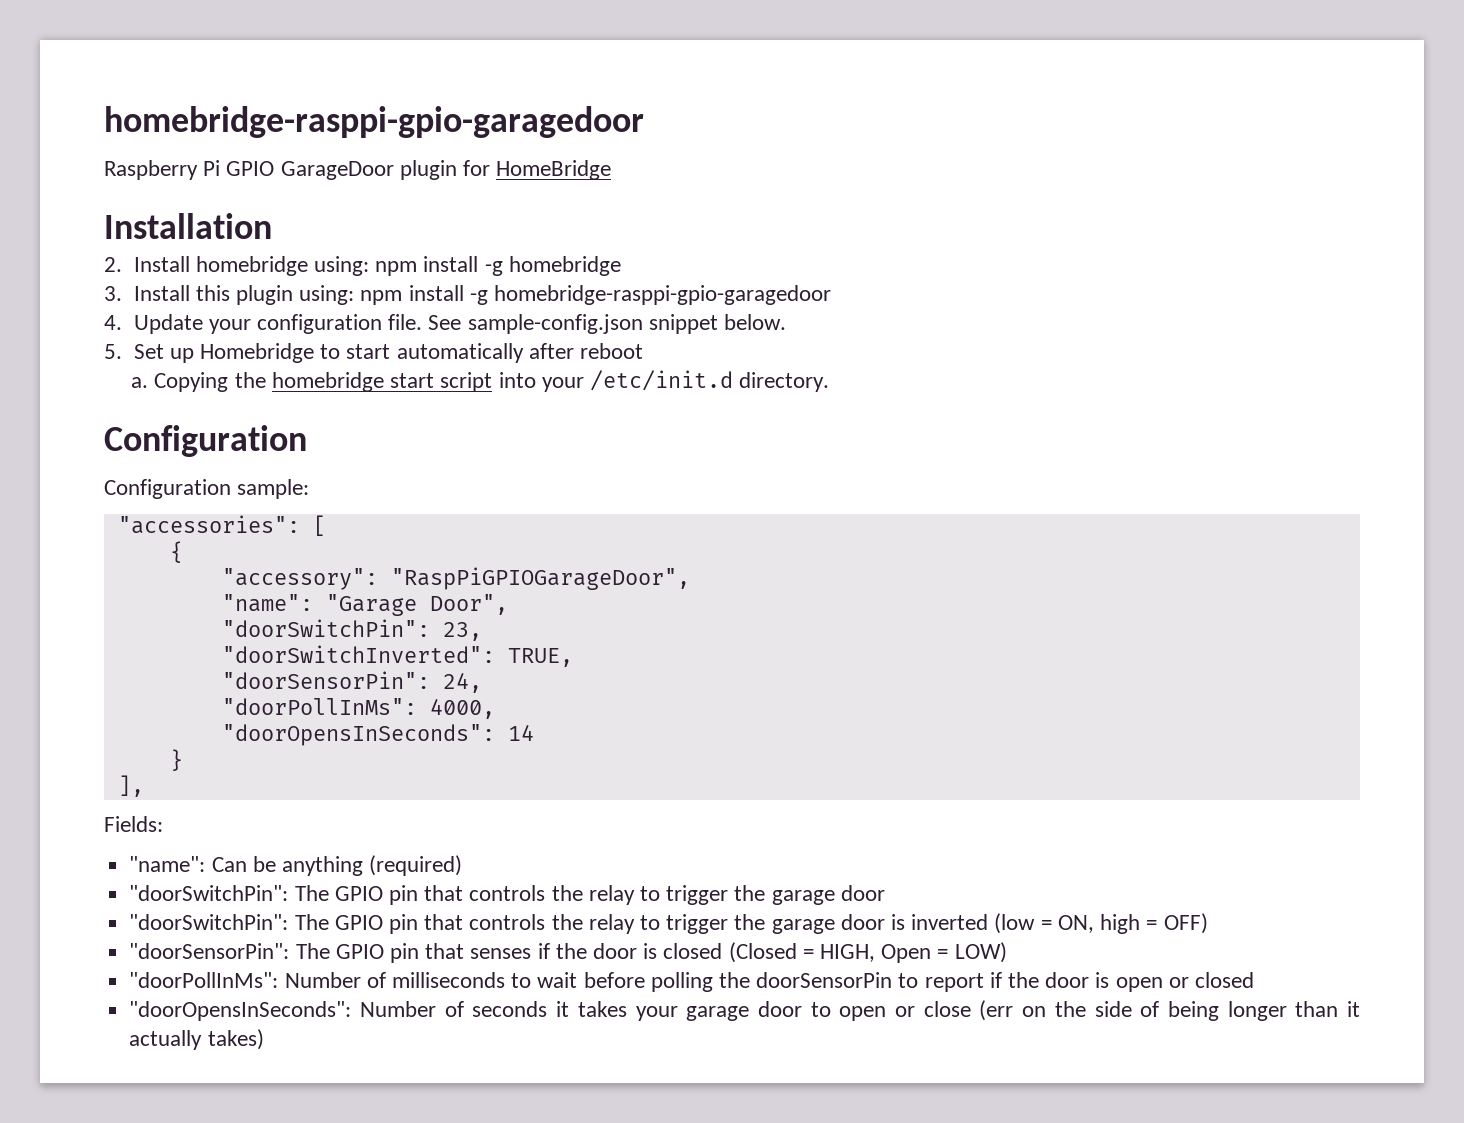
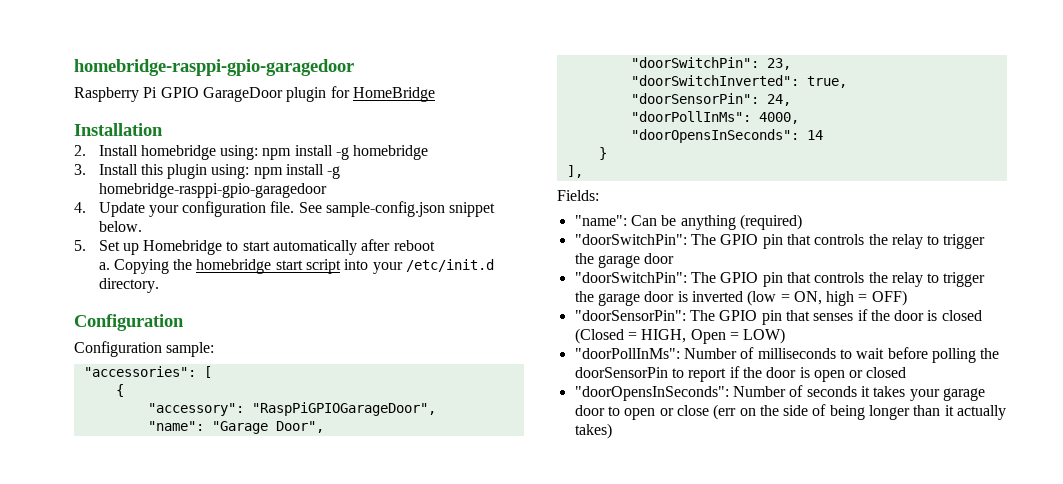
[507,648,573,667] TRUE, -> [806,76,847,88] true,

